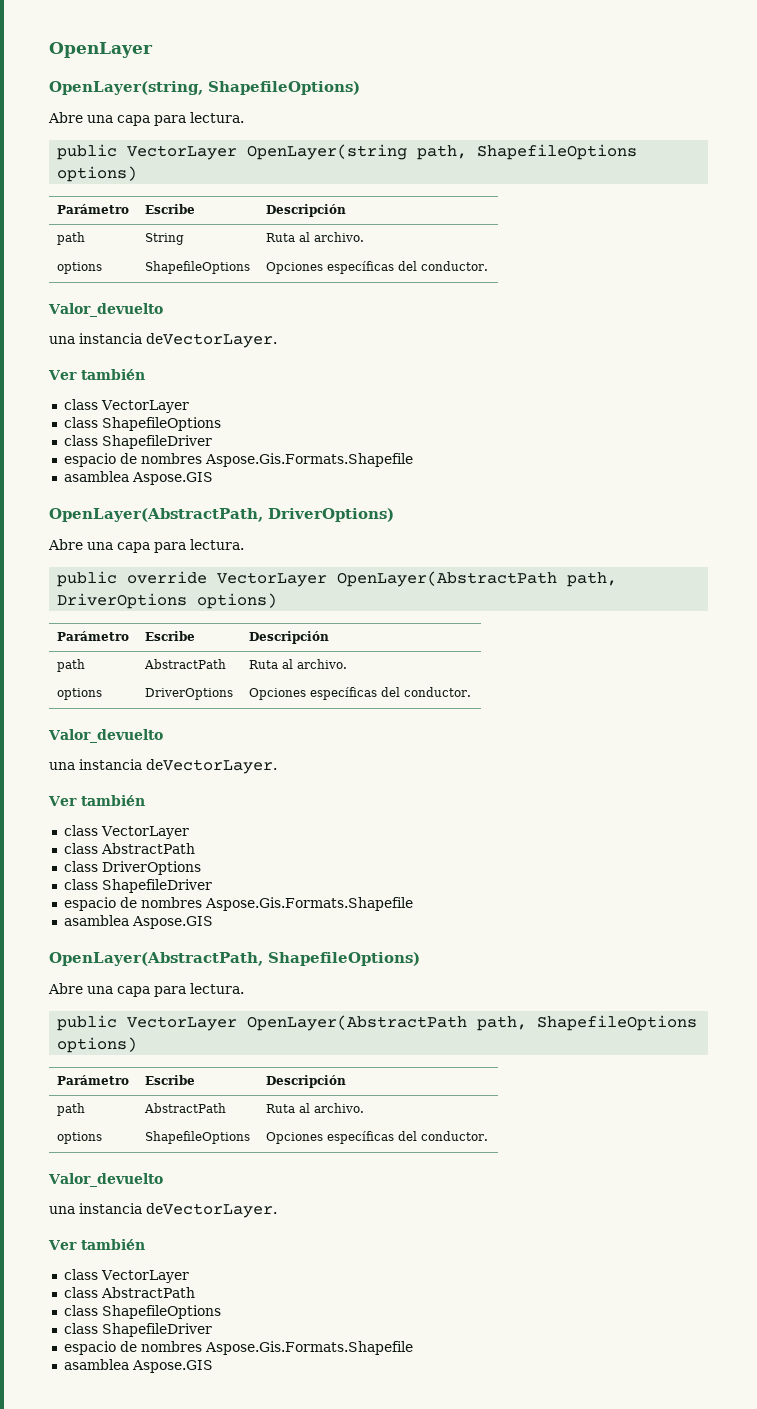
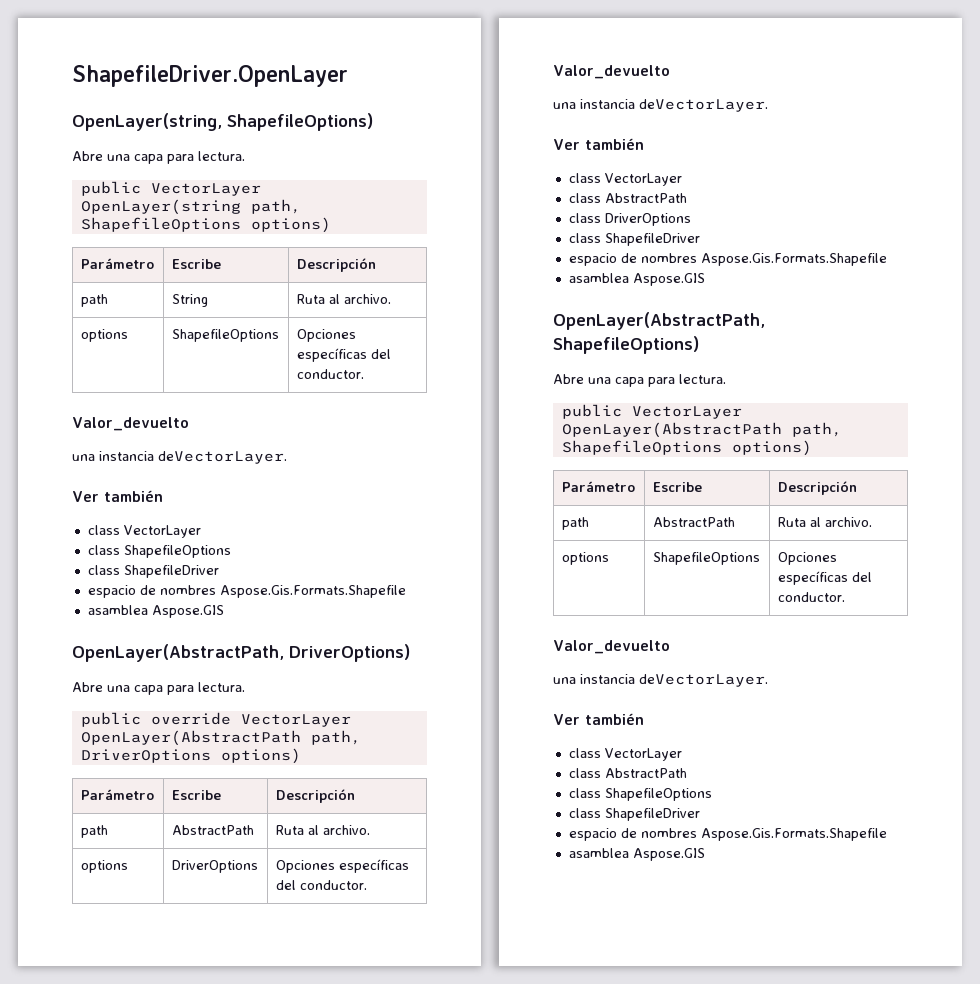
[49,42,153,58] OpenLayer -> [72,65,348,87] ShapefileDriver.OpenLayer

